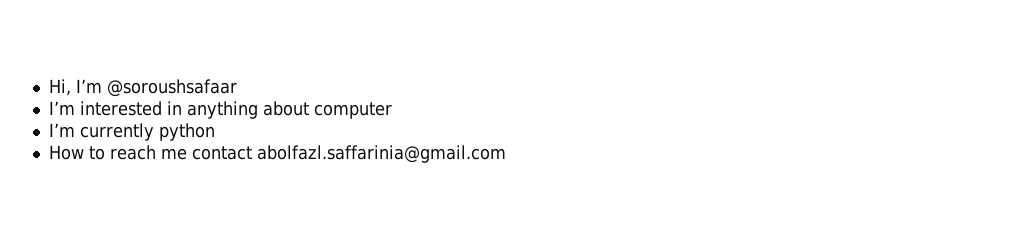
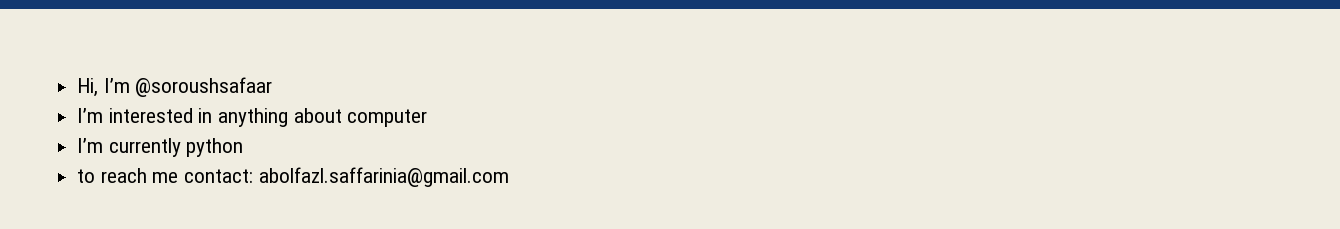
[48,145,84,160] How -> (244, 147) none
[191,146,252,160] contact -> [184,169,254,183] contact:

